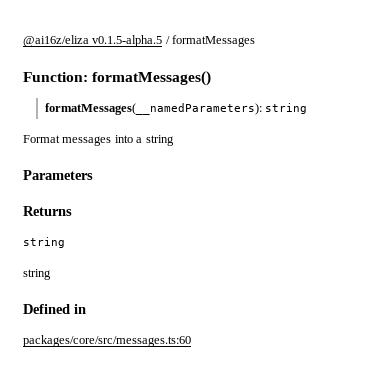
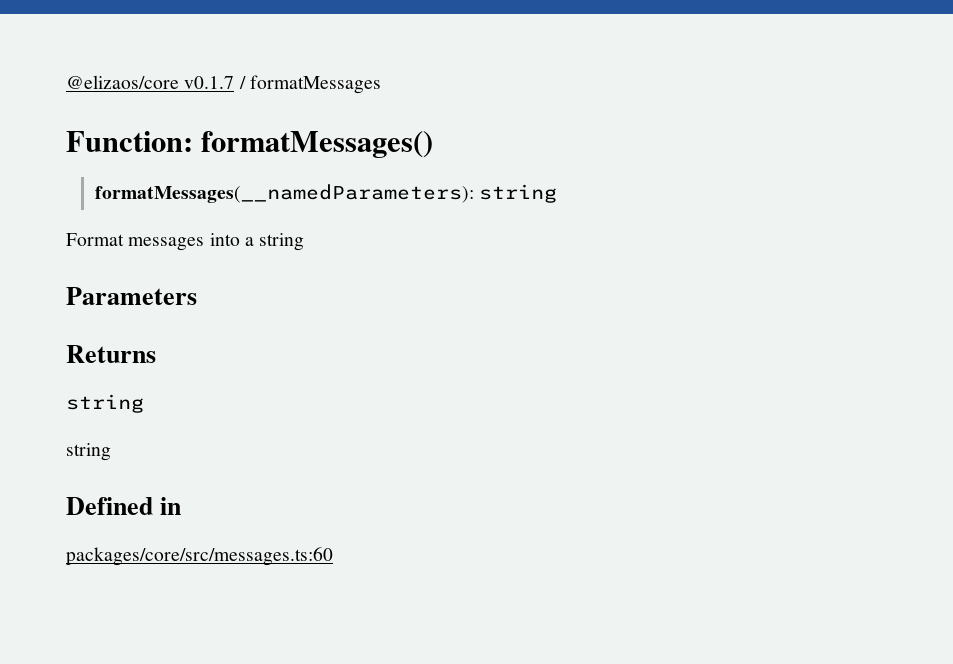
[23,35,163,47] @ai16z/eliza v0.1.5-alpha.5 -> [66,75,235,89] @elizaos/core v0.1.7

